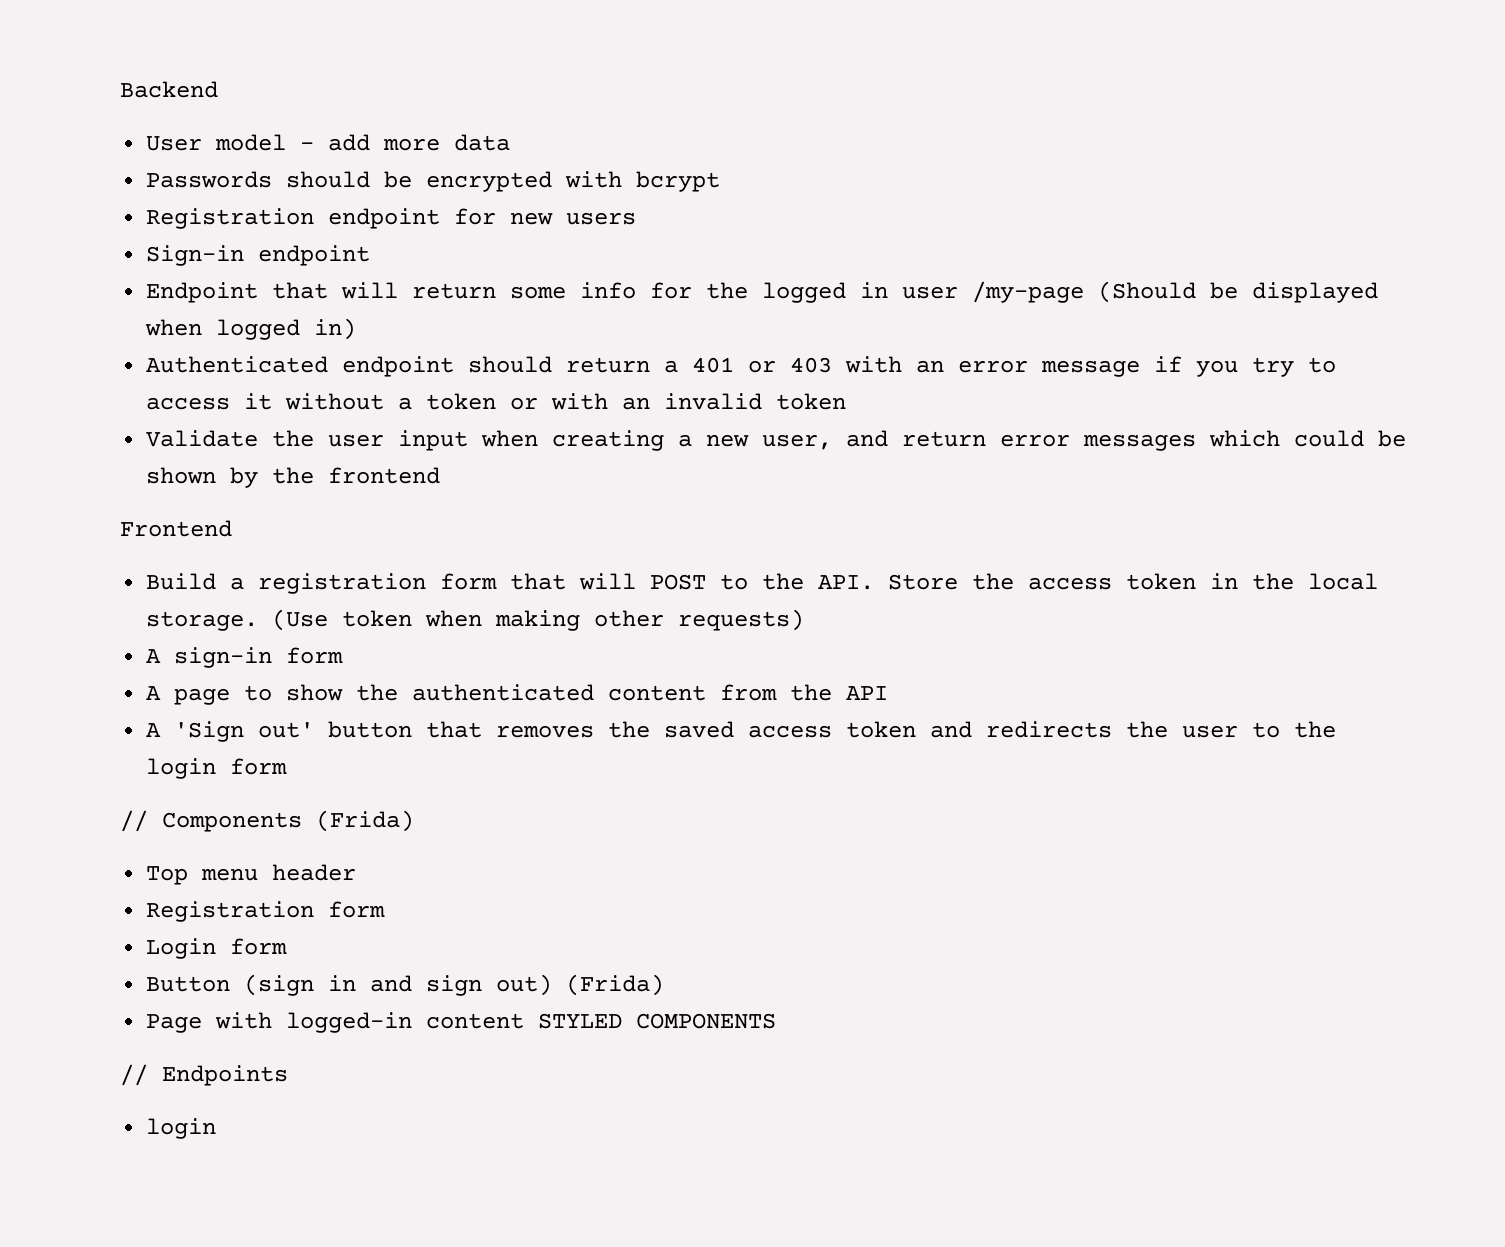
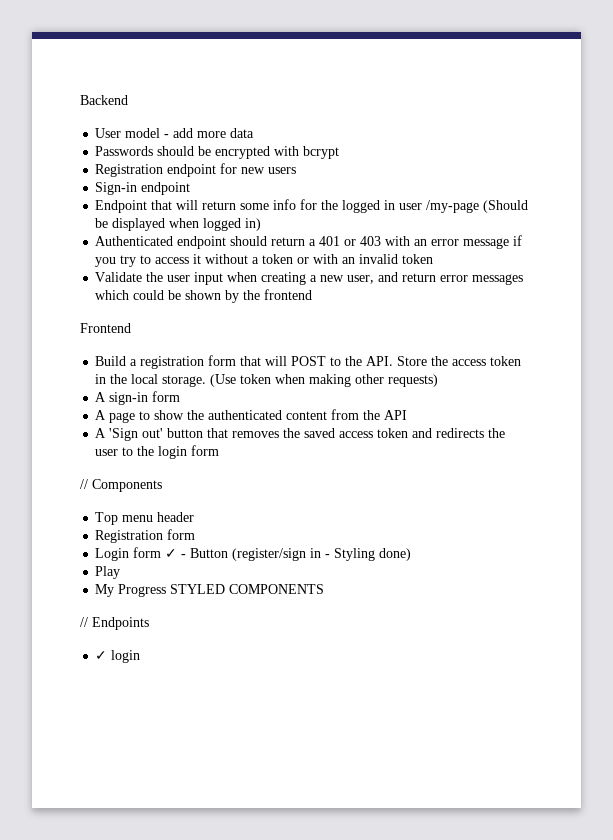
[316,810,414,832] (Frida) -> (162, 485) none
[146,974,665,996] [146,1012,525,1033] // Button (sign in and sign out) (Frida) // Page with logged-in content -> [165,548,412,561] [95,566,121,579] [95,584,167,597] ✓ - Button (register/sign in - Styling done) // Play // My Progress
(288, 1075) none -> [95,651,108,660] ✓

